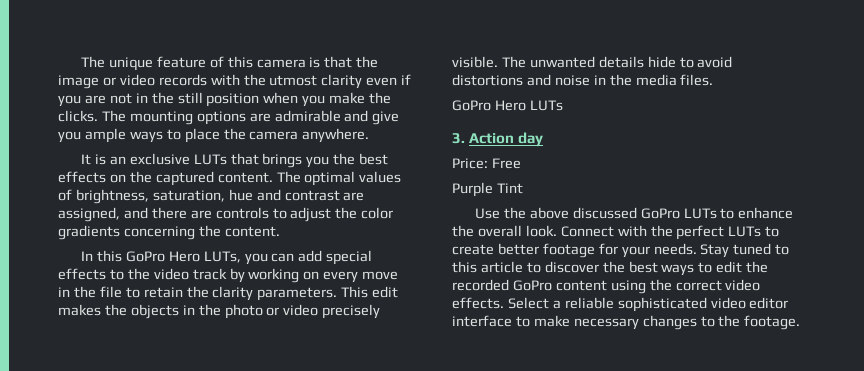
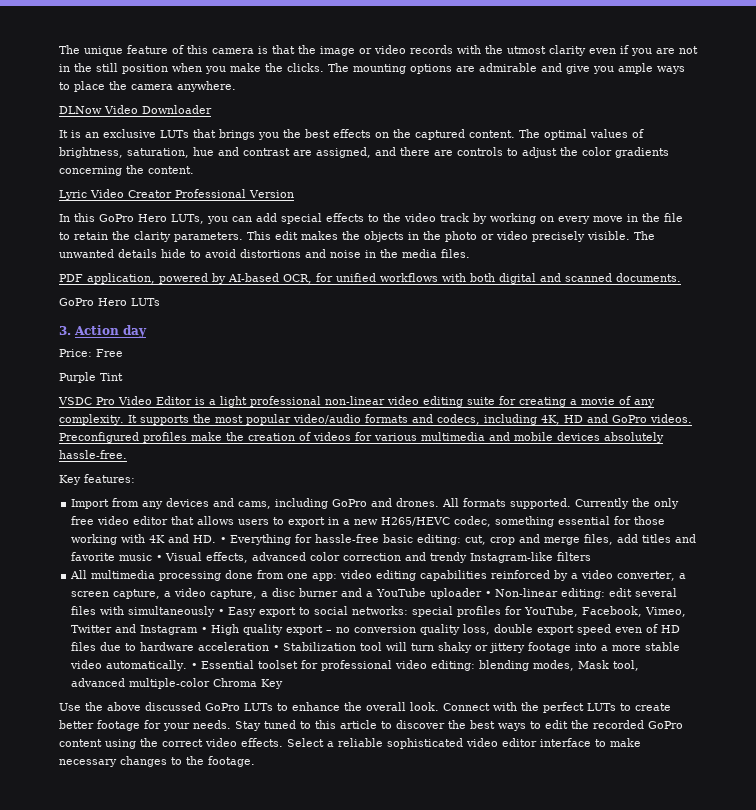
(370, 135) none -> [59,105,212,114] // DLNow Video Downloader
(280, 231) none -> [59,189,294,200] // Lyric Video Creator Professional Version
(714, 80) none -> [59,273,681,284] // PDF application, powered by AI-based OCR, for unified workflows with both digital and scanned documents.
(523, 188) none -> [58,396,655,407] [59,414,692,425] [59,432,664,443] [59,450,127,459] [59,474,135,485] [71,498,680,509] [71,516,666,527] [71,534,697,545] [71,552,592,563] [70,570,687,581] [71,588,678,599] [71,606,687,617] [71,624,681,635] [71,642,681,653] [70,660,640,671] [71,678,284,689] // VSDC Pro Video Editor is a light professional non-linear video editing suite for creating a movie of any complexity. It supports the most popular video/audio formats and codecs, including 4K, HD and GoPro videos. Preconfigured profiles make the creation of videos for various multimedia and mobile devices absolutely hassle-free. // Key features: // Import from any devices and cams, including GoPro and drones. All formats supported. Сurrently the only free video editor that allows users to export in a new H265/HEVC codec, something essential for those working with 4K and HD. • Everything for hassle-free basic editing: cut, crop and merge files, add titles and favorite music • Visual effects, advanced color correction and trendy Instagram-like filters // All multimedia processing done from one app: video editing capabilities reinforced by a video converter, a screen capture, a video capture, a disc burner and a YouTube uploader • Non-linear editing: edit several files with simultaneously • Easy export to social networks: special profiles for YouTube, Facebook, Vimeo, Twitter and Instagram • High quality export – no conversion quality loss, double export speed even of HD files due to hardware acceleration • Stabilization tool will turn shaky or jittery footage into a more stable video automatically. • Essential toolset for professional video editing: blending modes, Mask tool, advanced multiple-color Chroma Key

